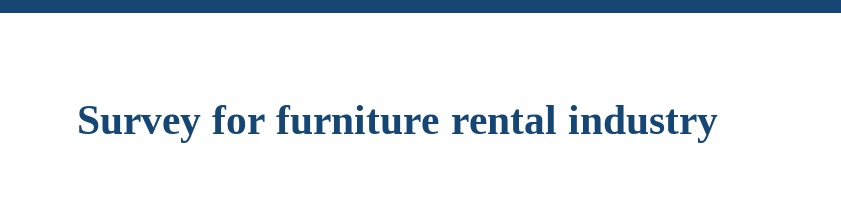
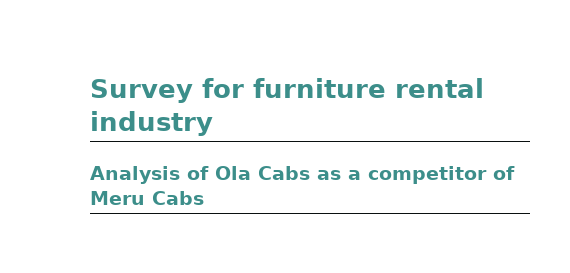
(718, 124) none -> [90,166,515,184] [90,191,204,205] // Analysis of Ola Cabs as a competitor of Meru Cabs

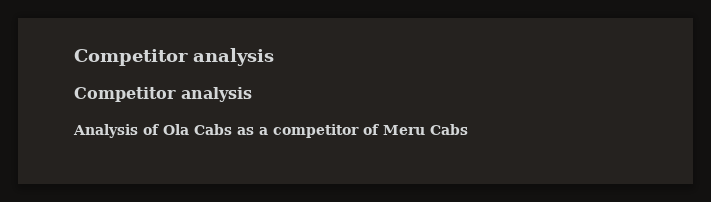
[90,78,484,103] [90,111,213,136] Survey for furniture rental industry -> [74,48,274,66] [74,87,252,102] Competitor analysis // Competitor analysis

